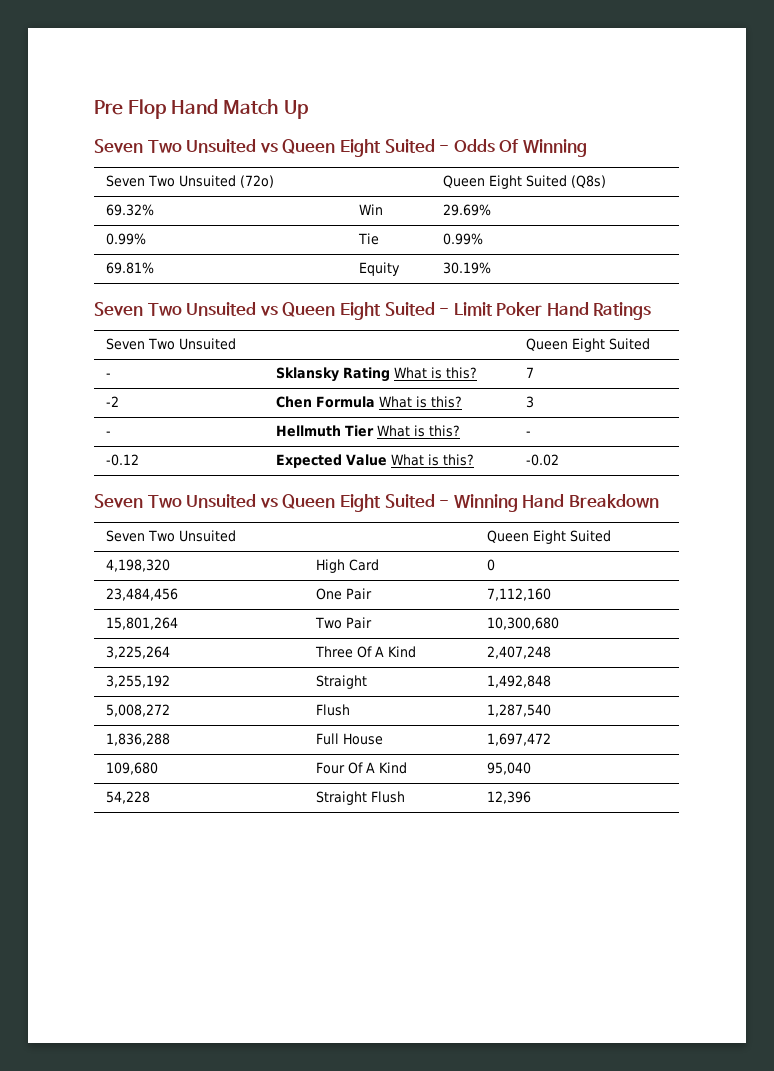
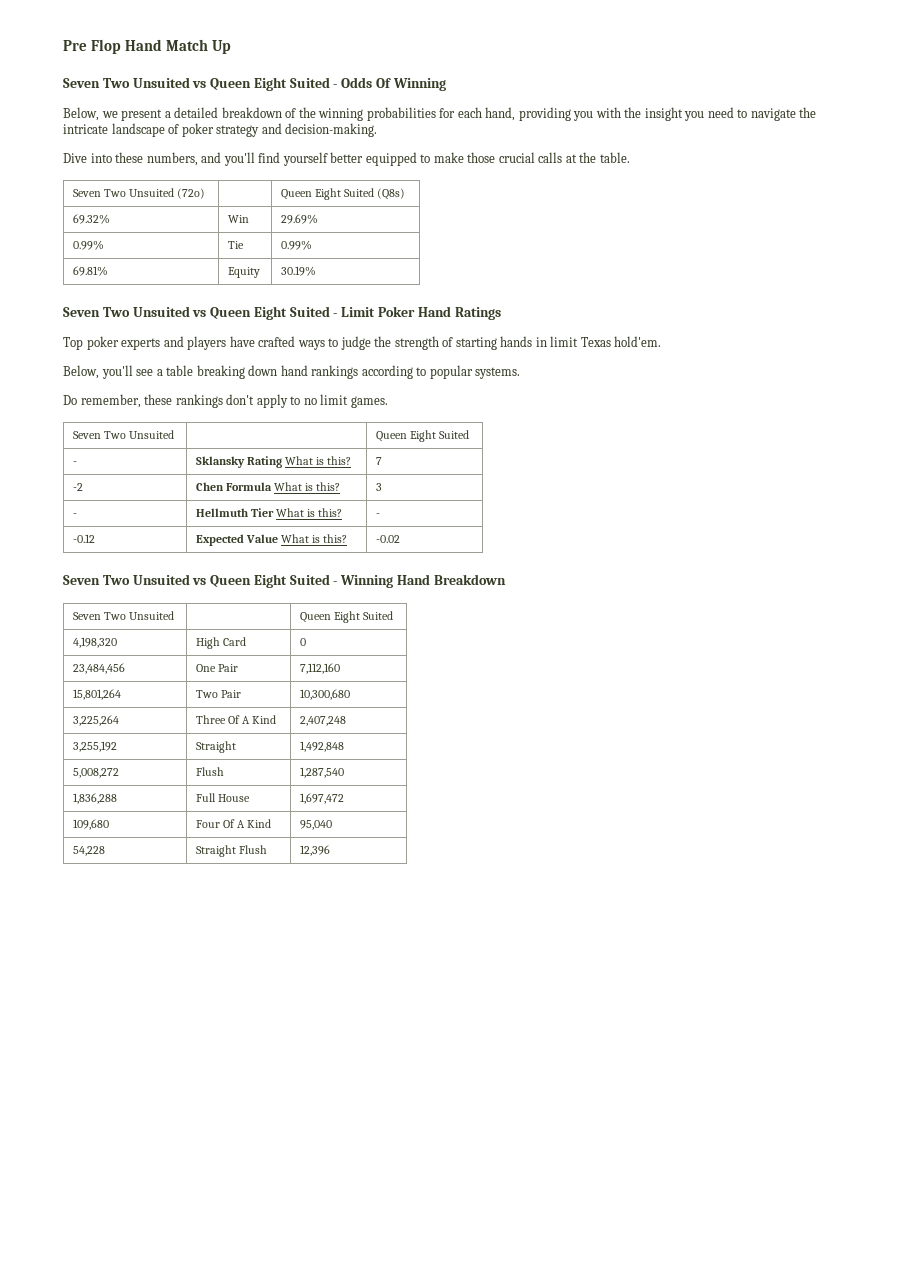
(587, 148) none -> [63,107,817,121] [63,123,378,137] [63,152,630,166] // Below, we present a detailed breakdown of the winning probabilities for each hand, providing you with the insight you need to navigate the intricate landscape of poker strategy and decision-making. // Dive into these numbers, and you'll find yourself better equipped to make those crucial calls at the table.
(652, 311) none -> [63,336,662,350] [63,365,521,379] [63,394,388,408] // Top poker experts and players have crafted ways to judge the strength of starting hands in limit Texas hold'em. // Below, you'll see a table breaking down hand rankings according to popular systems. // Do remember, these rankings don't apply to no limit games.

